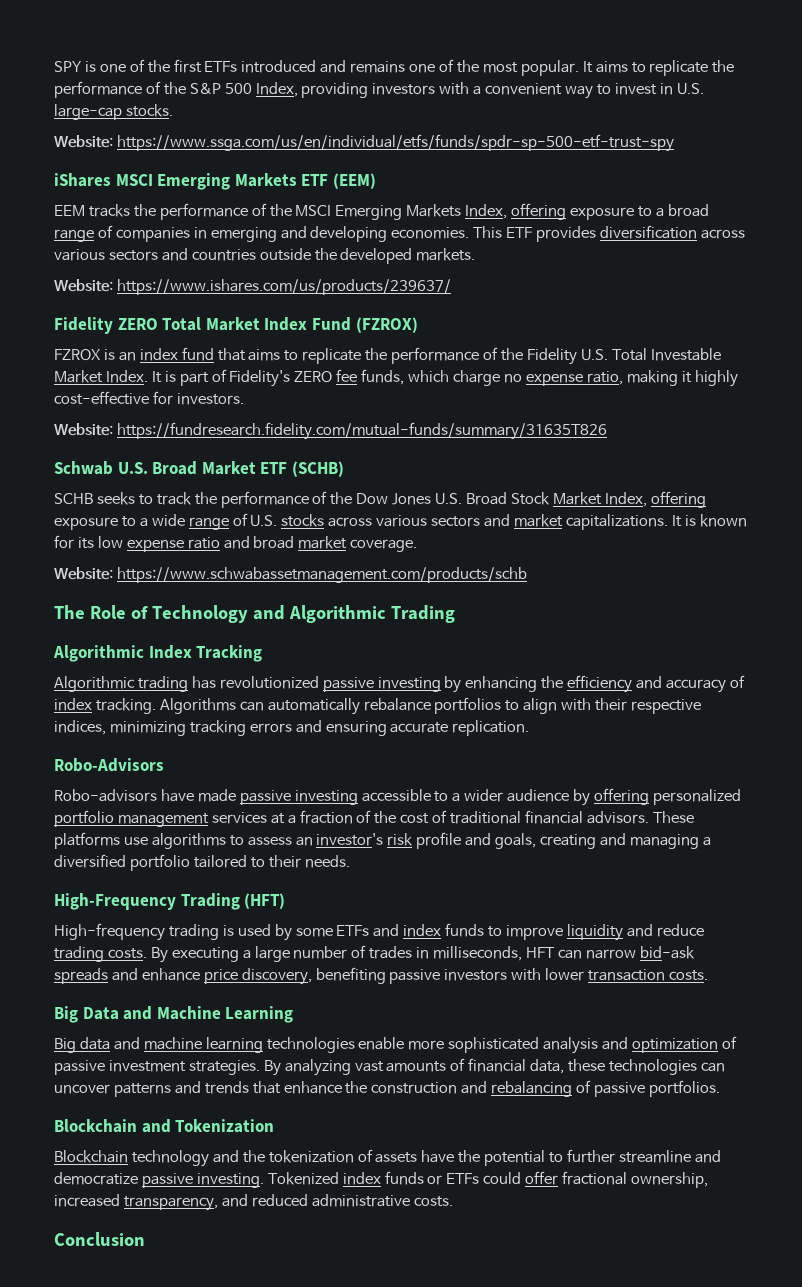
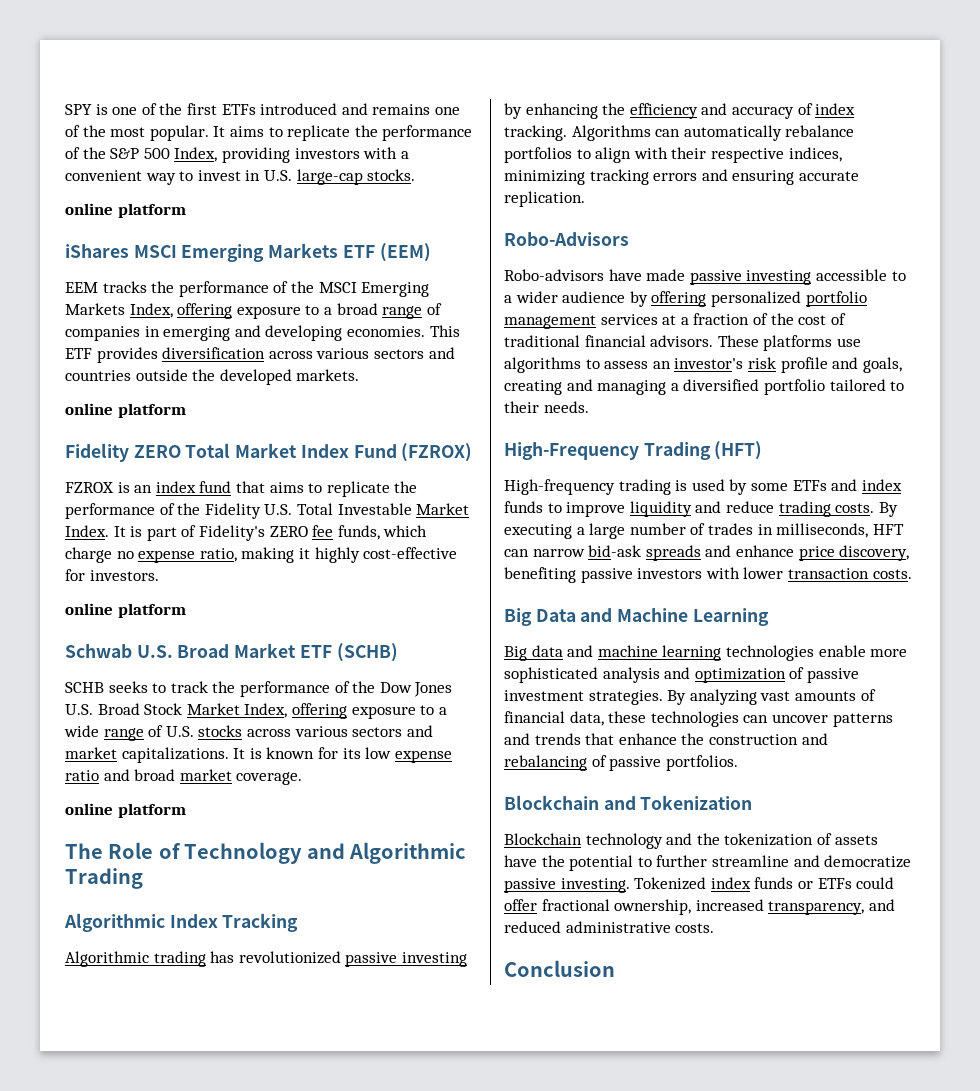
[54,134,674,152] Website: https://www.ssga.com/us/en/individual/etfs/funds/spdr-sp-500-etf-trust-spy -> [65,203,186,218] online platform
[54,279,451,295] Website: https://www.ishares.com/us/products/239637/ -> [65,403,186,418] online platform
[54,422,607,440] Website: https://fundresearch.fidelity.com/mutual-funds/summary/31635T826 -> [65,603,186,618] online platform
[54,567,527,583] Website: https://www.schwabassetmanagement.com/products/schb -> [65,803,186,818] online platform

